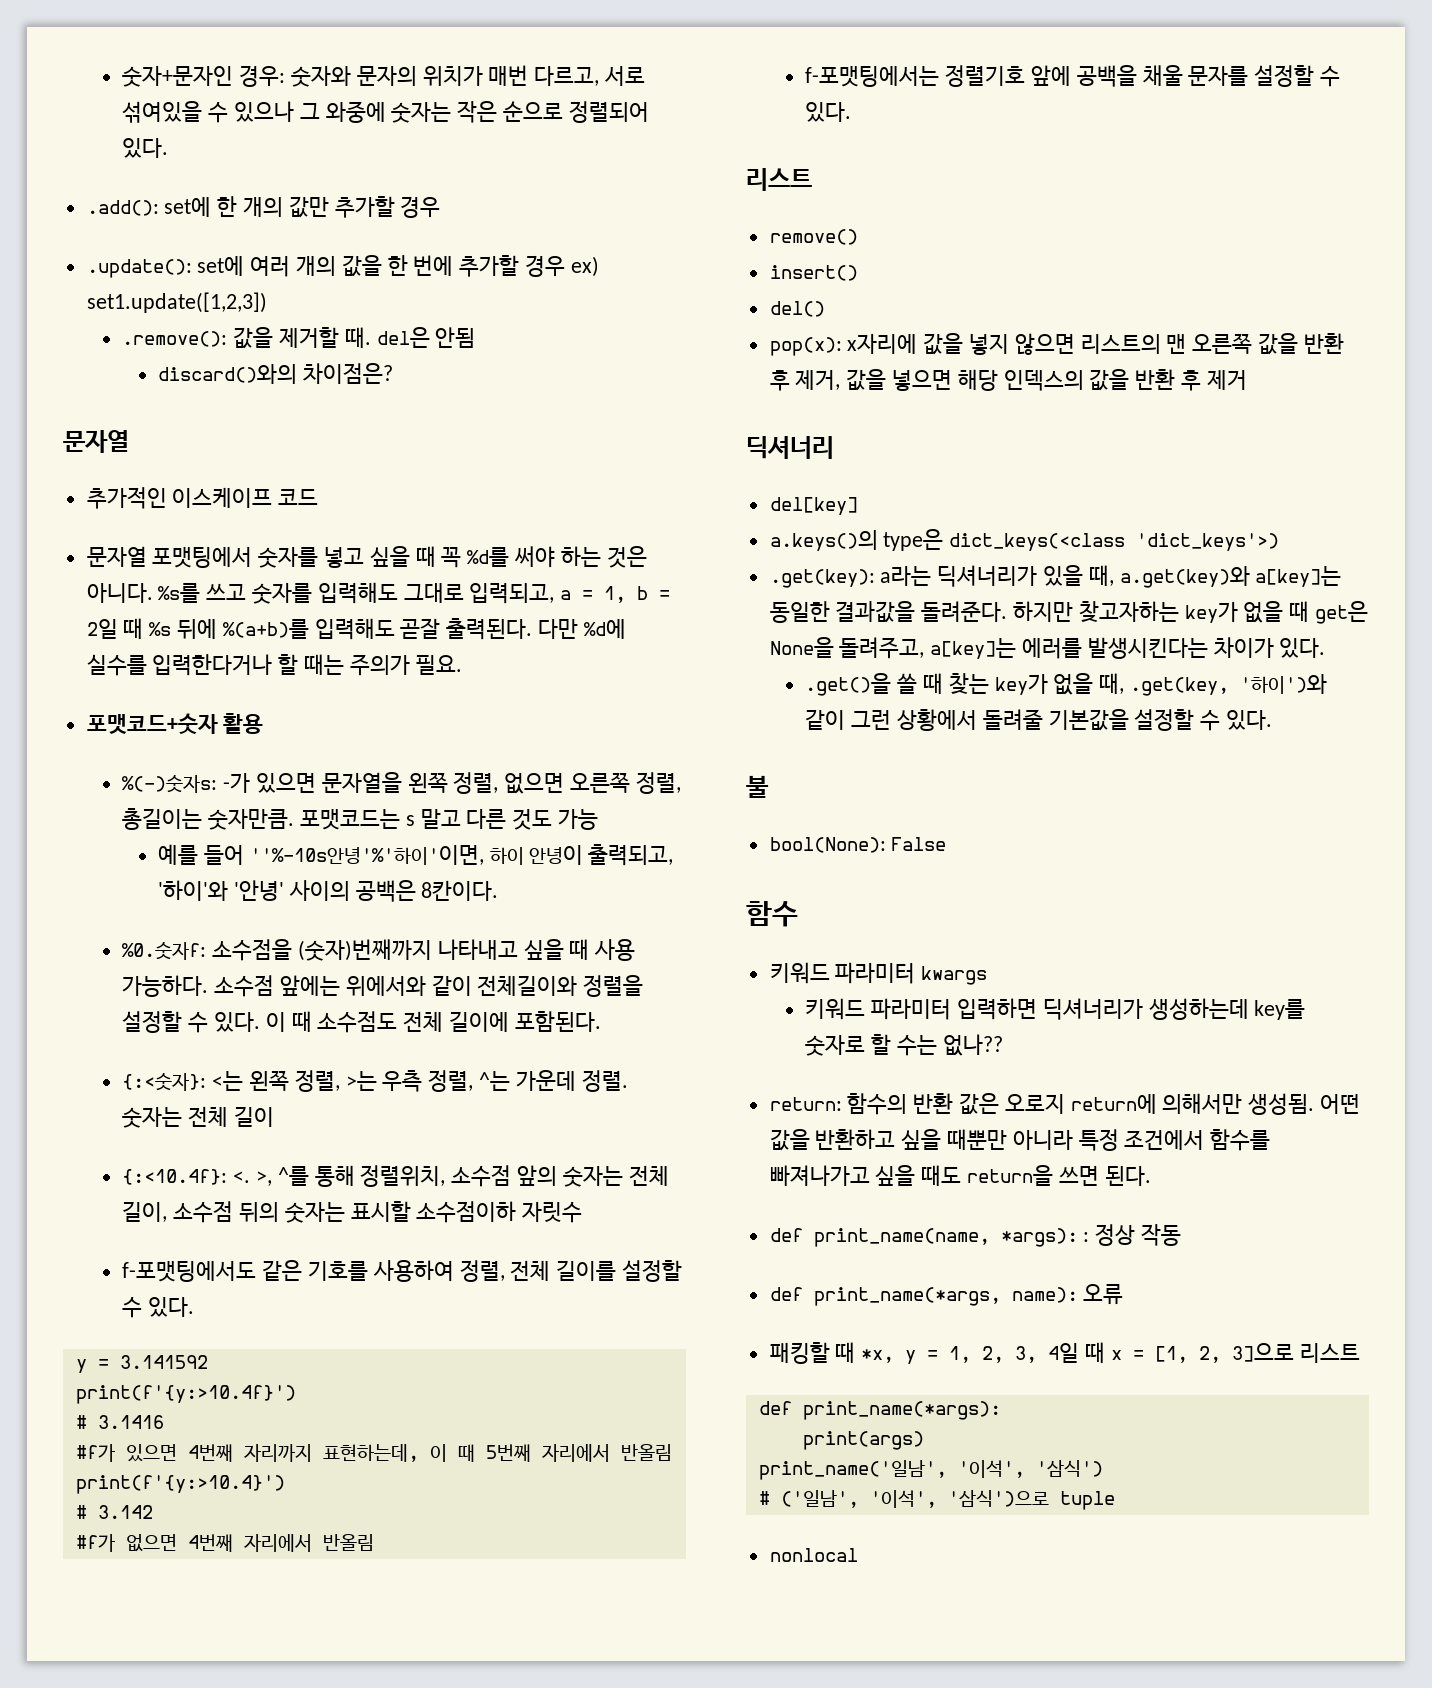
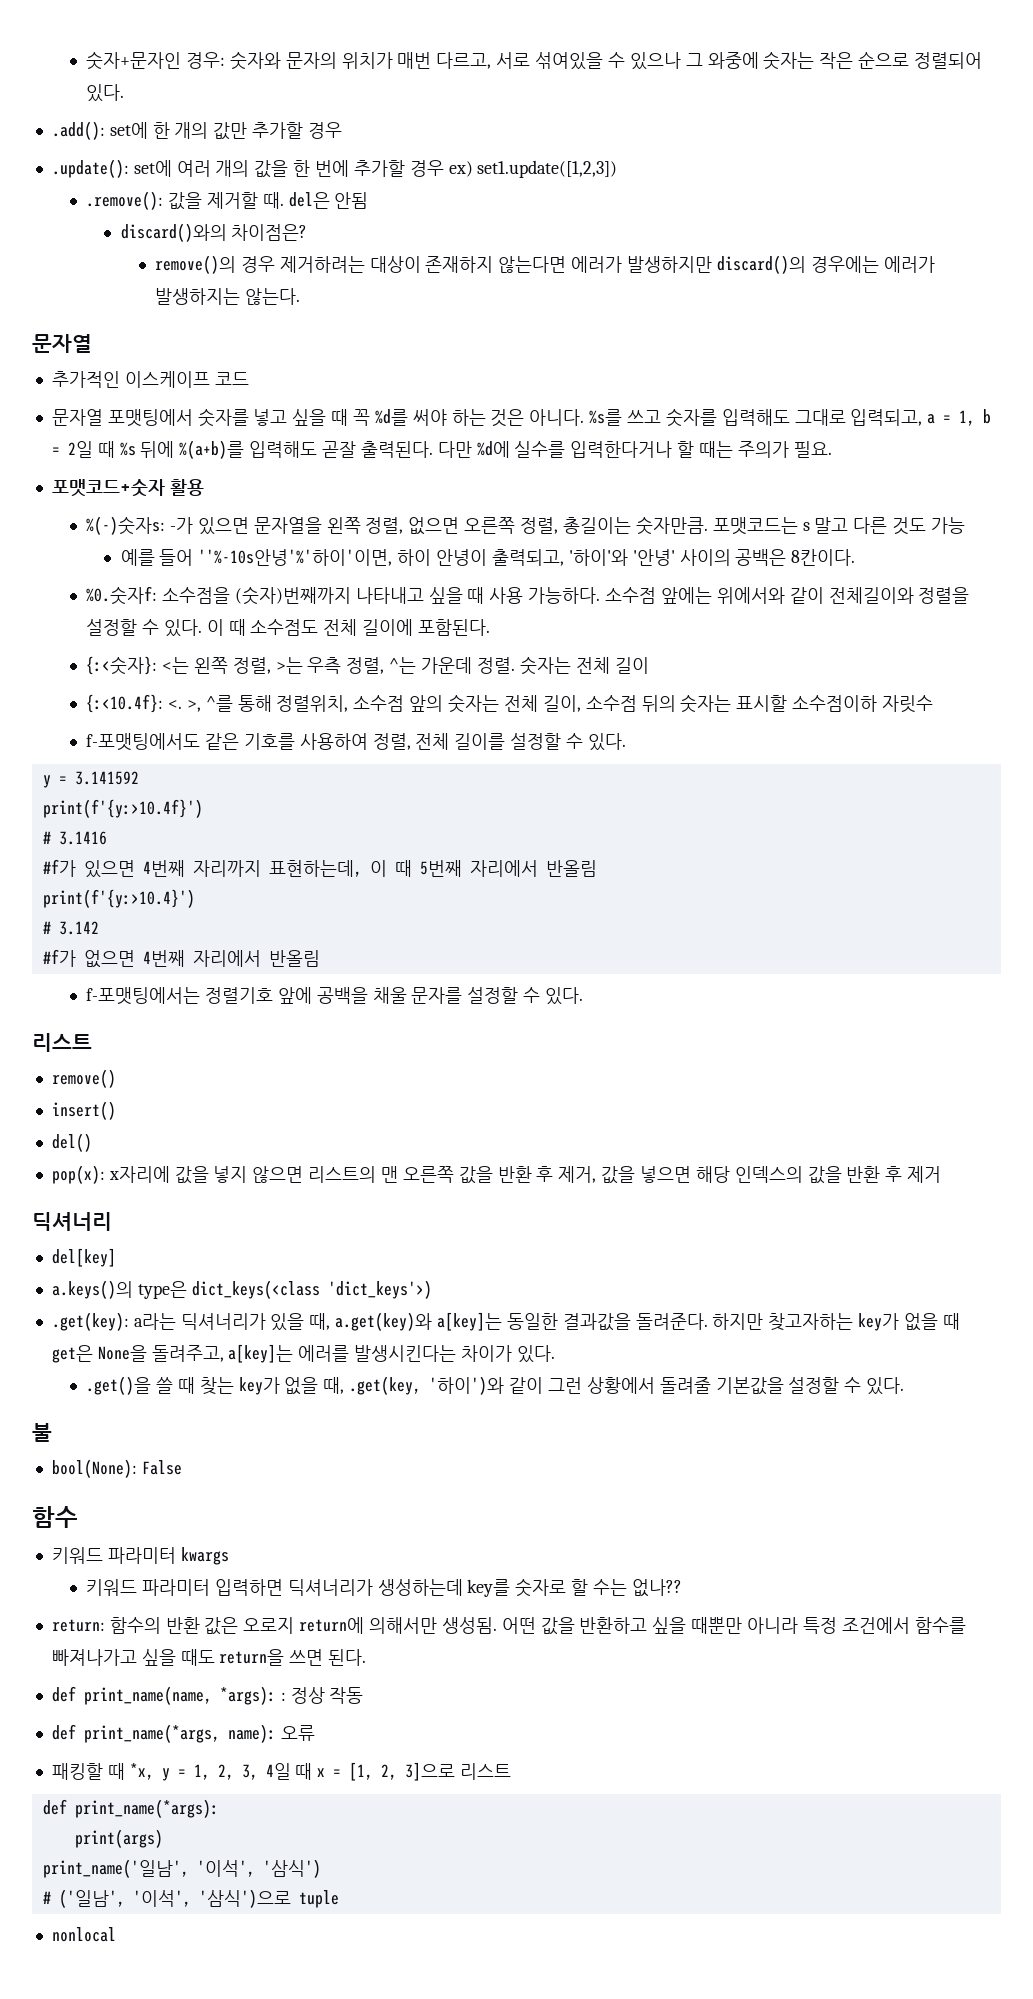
(394, 373) none -> [154,255,935,274] [154,288,300,305] // remove()의 경우 제거하려는 대상이 존재하지 않는다면 에러가 발생하지만 discard()의 경우에는 에러가 발생하지는 않는다.

